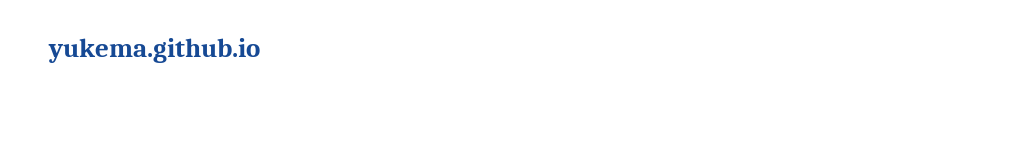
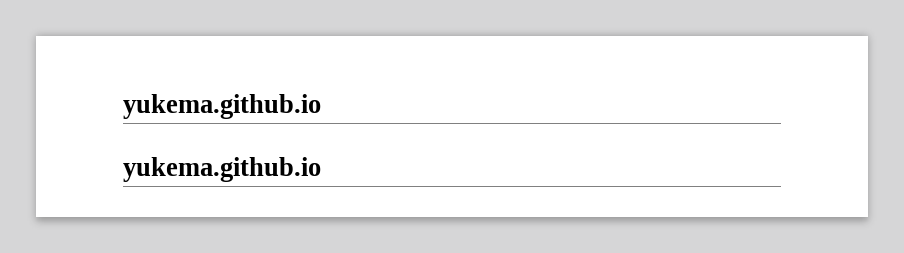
[48,38,260,63] yukema.github.io -> [123,94,321,119] [123,157,321,182] yukema.github.io // yukema.github.io

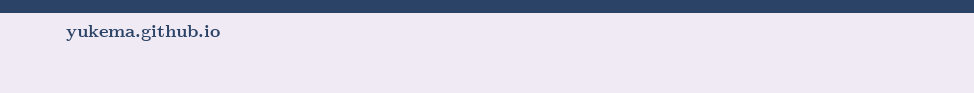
[123,94,321,119] [123,157,321,182] yukema.github.io // yukema.github.io -> [66,25,220,41] yukema.github.io

